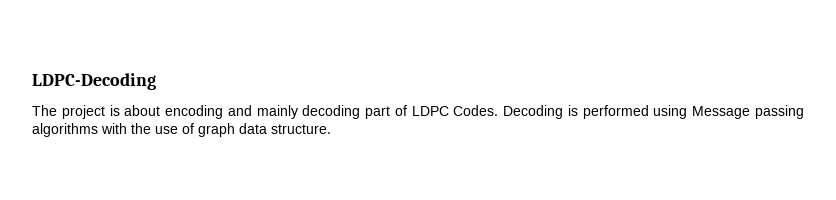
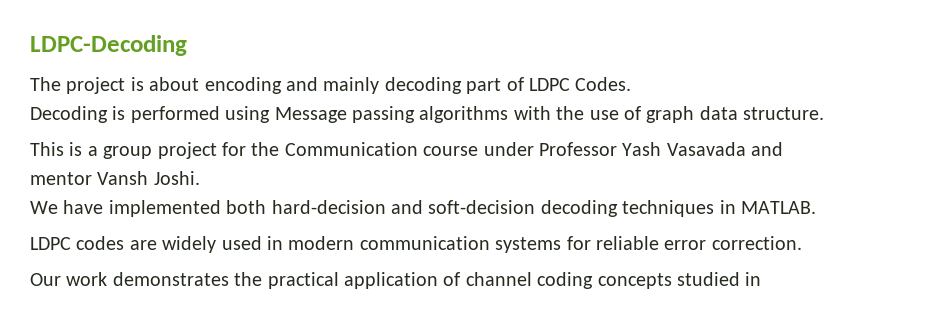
(499, 110) none -> (632, 84) //
(331, 129) none -> [30,142,784,159] [30,171,200,185] [30,200,816,217] [30,236,802,253] [30,272,762,289] // This is a group project for the Communication course under Professor Yash Vasavada and mentor Vansh Joshi. // We have implemented both hard-decision and soft-decision decoding techniques in MATLAB. // LDPC codes are widely used in modern communication systems for reliable error correction. // Our work demonstrates the practical application of channel coding concepts studied in

